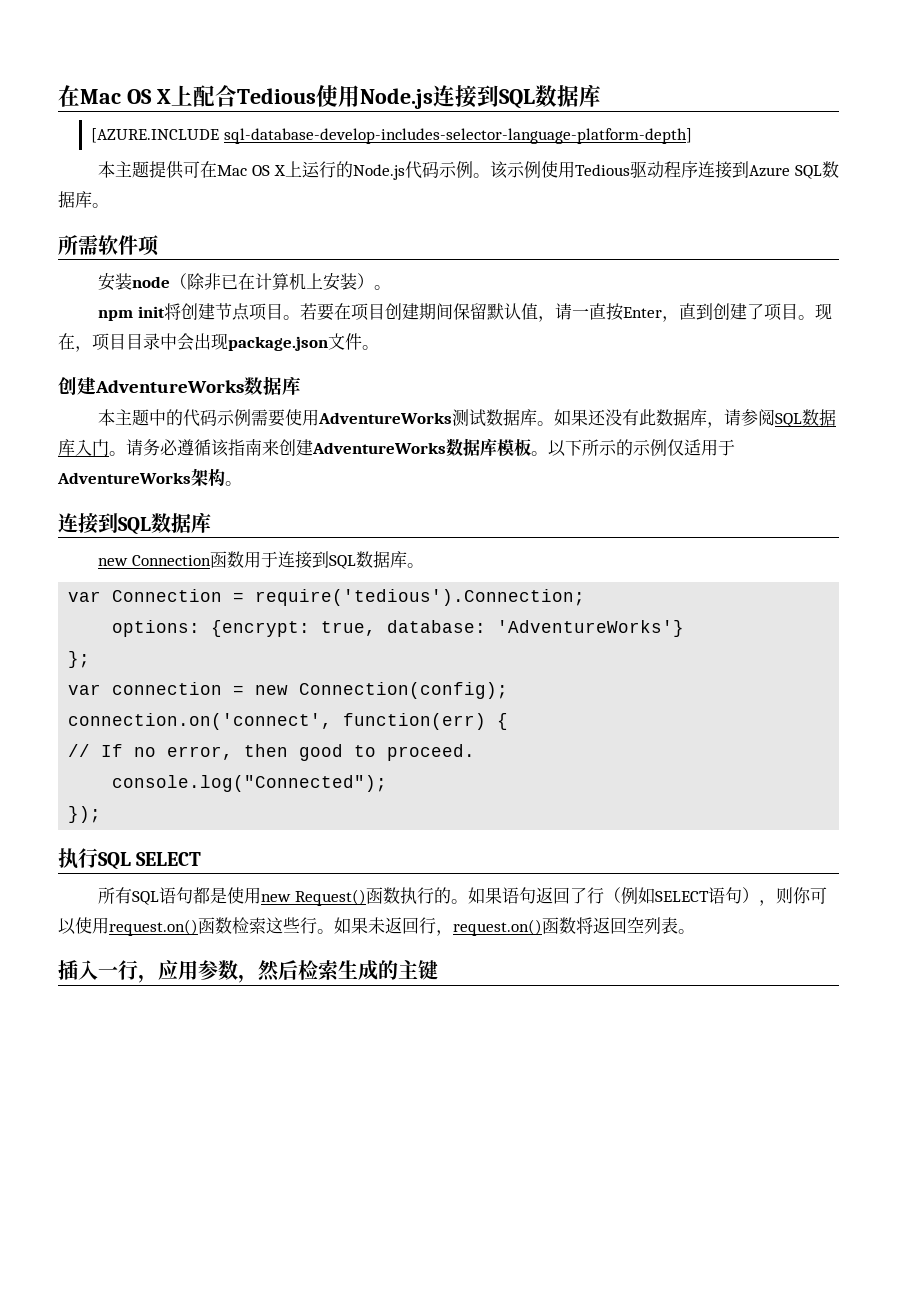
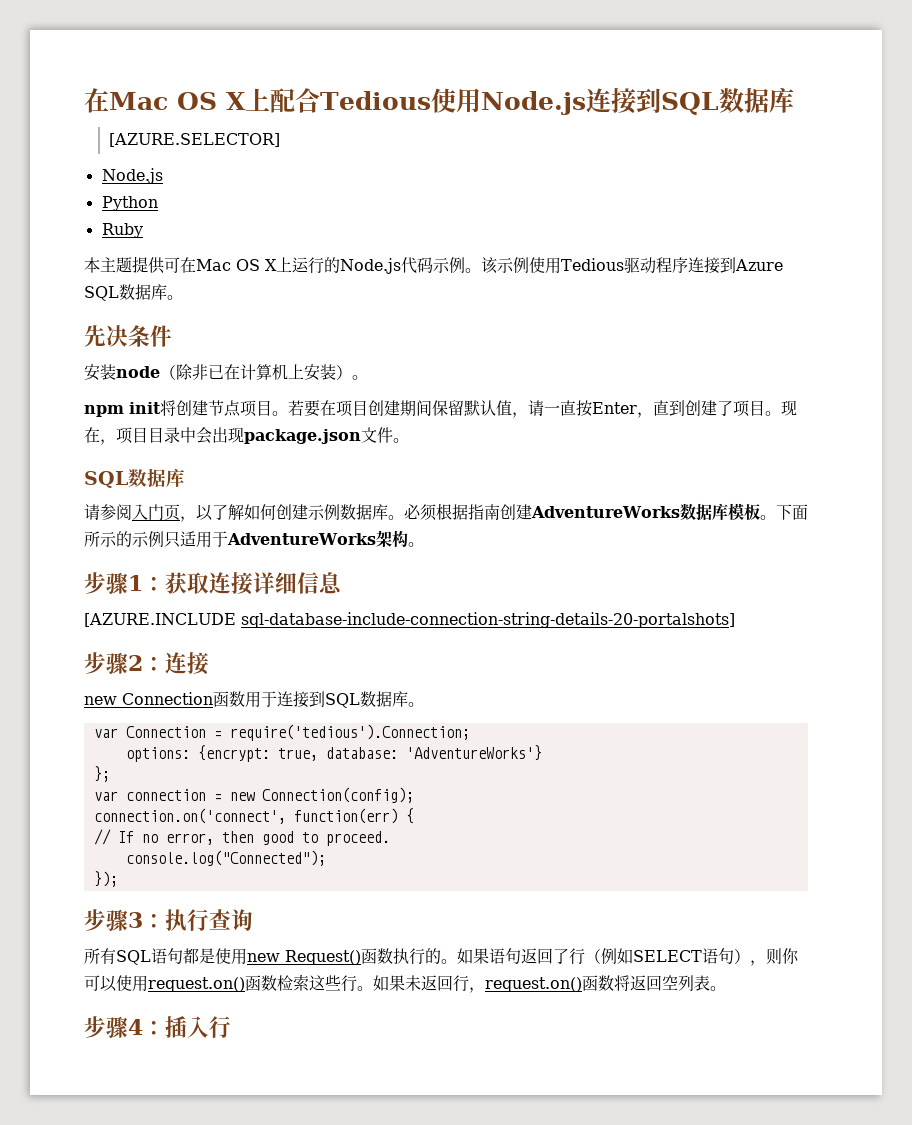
[90,128,692,144] [AZURE.INCLUDE sql-database-develop-includes-selector-language-platform-depth] -> [109,133,281,147] [101,168,163,184] [101,196,158,211] [101,223,143,238] [AZURE.SELECTOR] // Node.js // Python // Ruby
[58,234,159,256] 所需软件项 -> [84,325,172,347] 先决条件
[58,376,301,395] [98,409,837,428] [58,439,279,457] 创建AdventureWorks数据库 // 本主题中的代码示例需要使用AdventureWorks测试数据库。如果还没有此数据库，请参阅SQL数据库入门。请务必遵循该指南来 -> [84,468,185,488] [84,503,500,522] SQL数据库 // 请参阅入门页，以了解如何创建示例数据库。必须根据指南
[548,439,582,457] 以下 -> [775,504,808,520] 下面
[667,439,684,456] 仅 -> [164,531,180,548] 只
[58,512,211,535] 连接到SQL数据库 -> [84,572,342,595] [84,612,735,628] [84,652,209,675] 步骤1：获取连接详细信息 // [AZURE.INCLUDE sql-database-include-connection-string-details-20-portalshots] // 步骤2：连接
[58,848,202,870] 执行SQL SELECT -> [84,909,253,931] 步骤3：执行查询
[58,960,438,983] 插入一行，应用参数，然后检索生成的主键 -> [84,1016,231,1038] 步骤4：插入行

